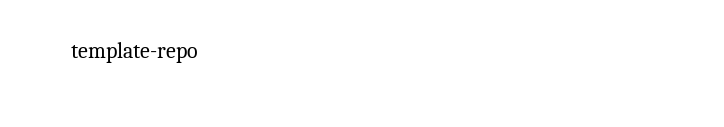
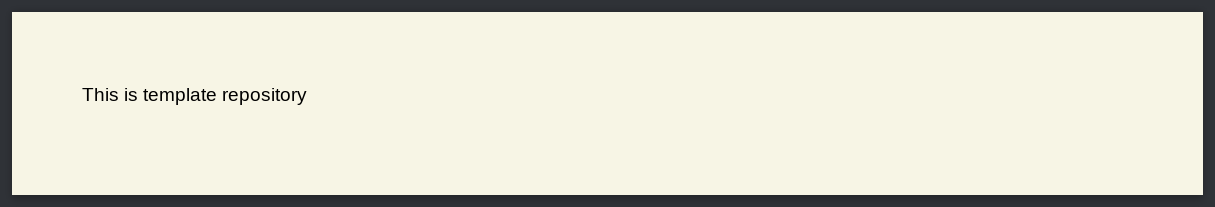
[71,42,198,63] template-repo -> [82,88,308,105] This is template repository

